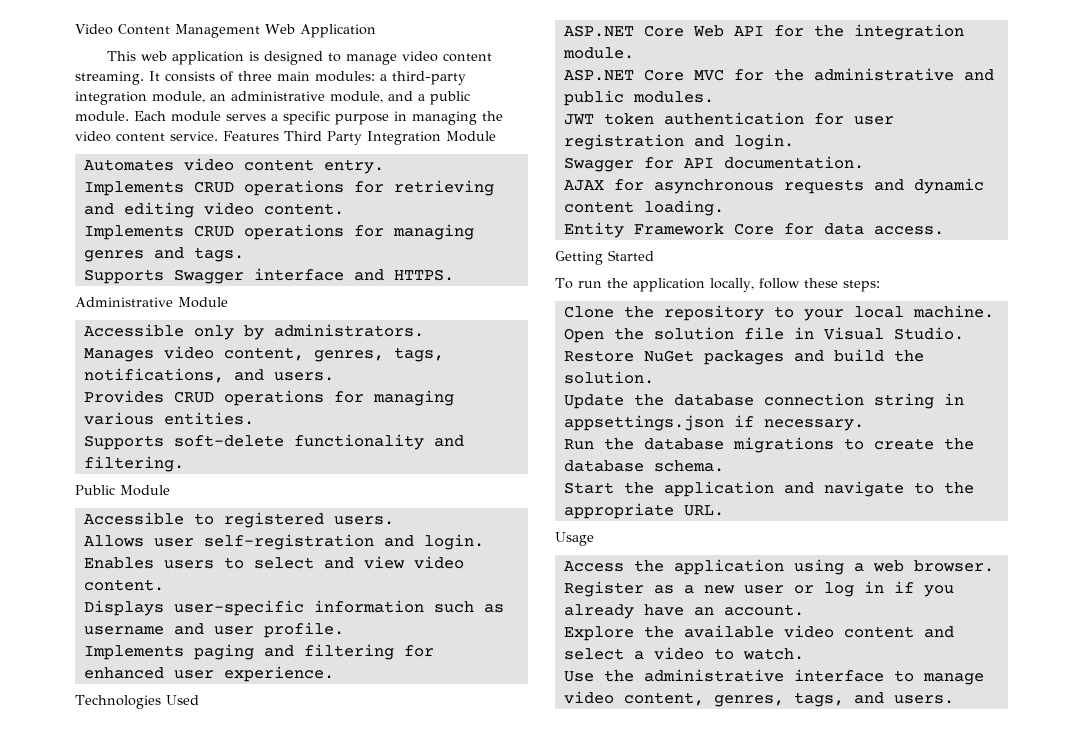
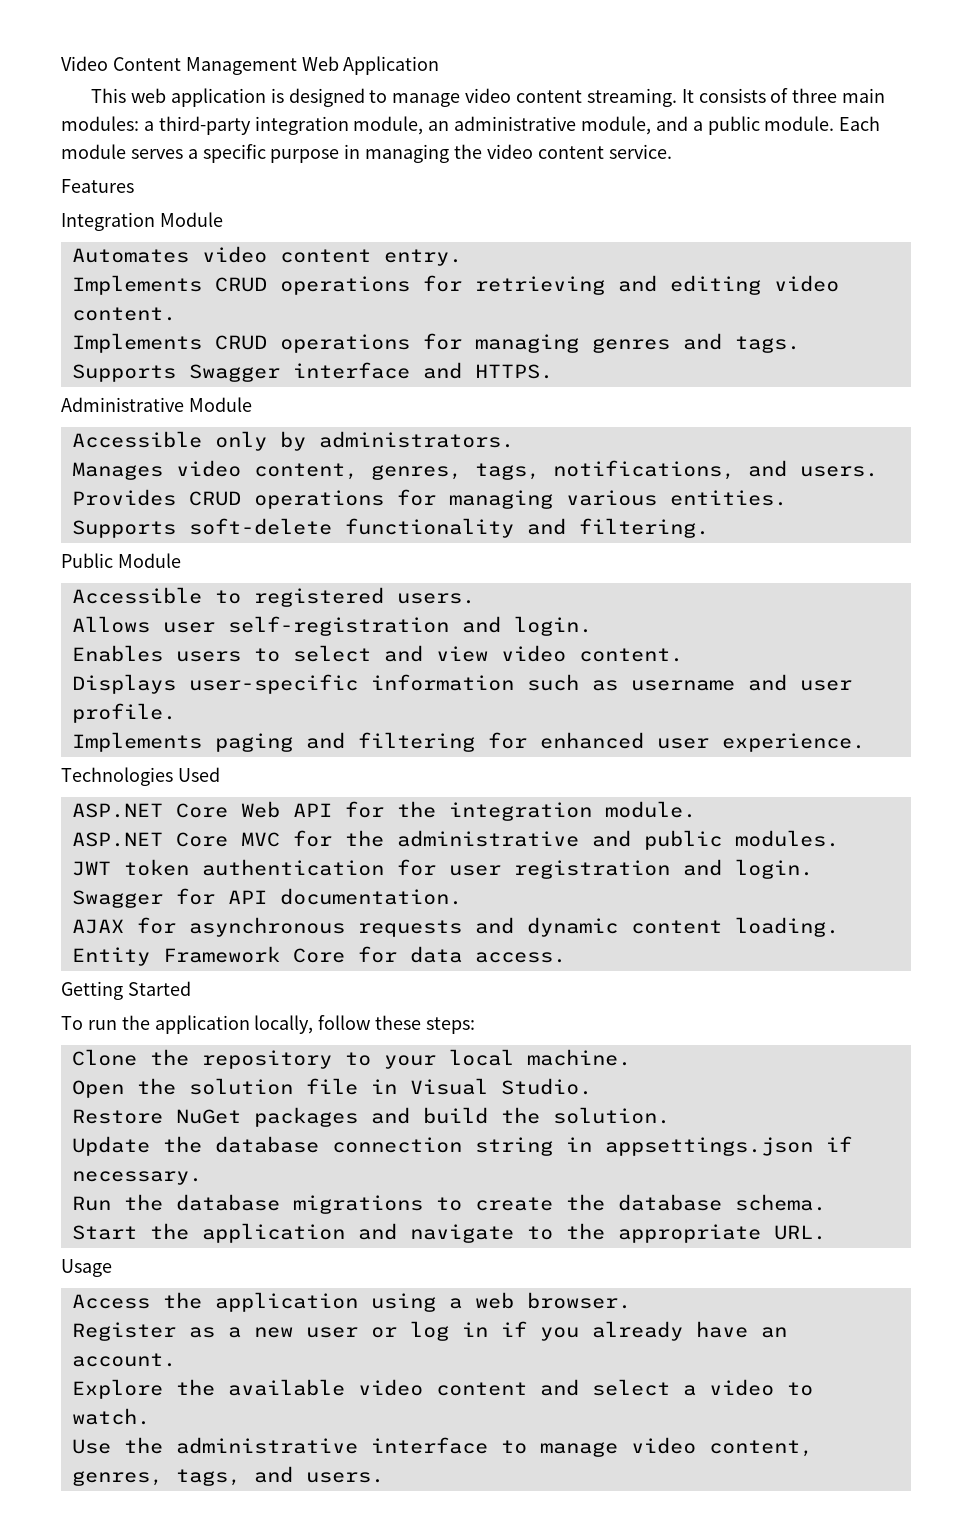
(218, 136) none -> (672, 151) //
[284,131,362,145] Third Party -> (134, 186) //

